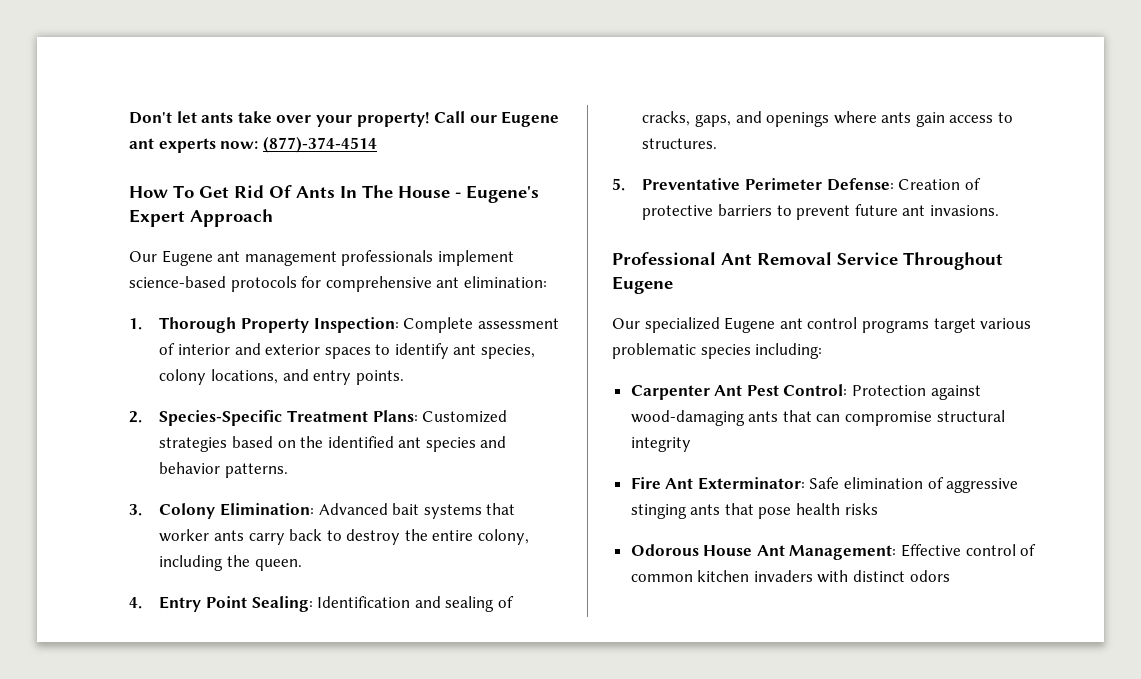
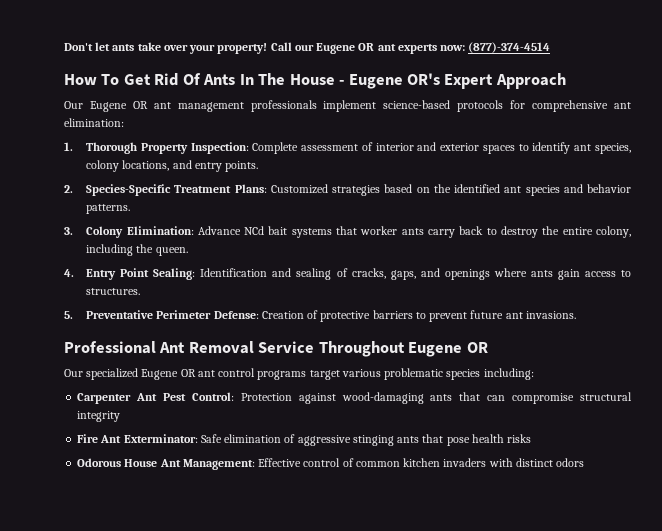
(560, 119) none -> [358,43,375,51] OR
[466,185,539,203] Eugene's -> [348,73,441,89] Eugene OR's
(213, 258) none -> [132,101,148,109] OR
[318,503,388,515] Advanced -> [197,226,265,235] Advance NCd
(673, 285) none -> [466,342,488,353] OR
(776, 325) none -> [180,369,196,377] OR

